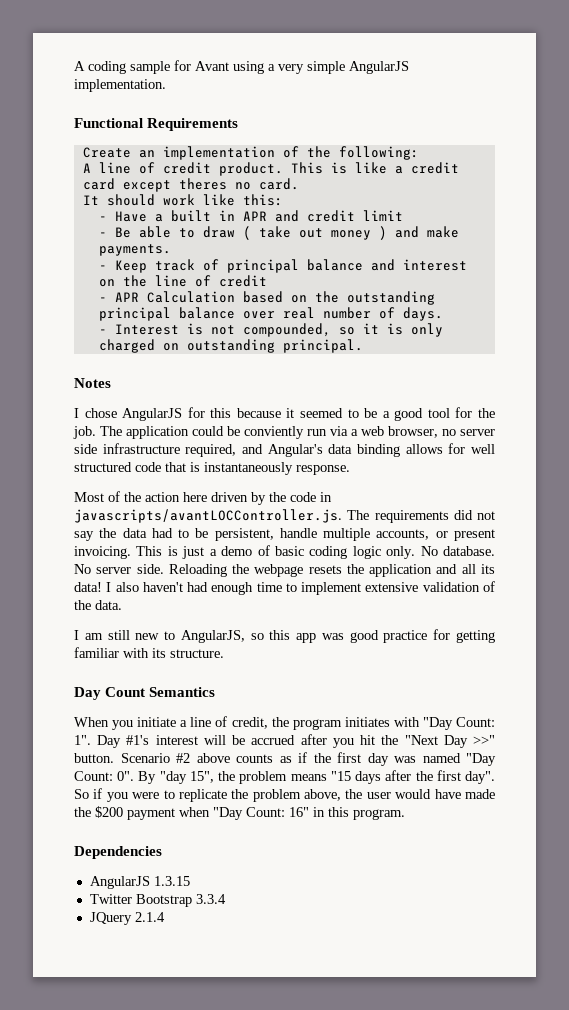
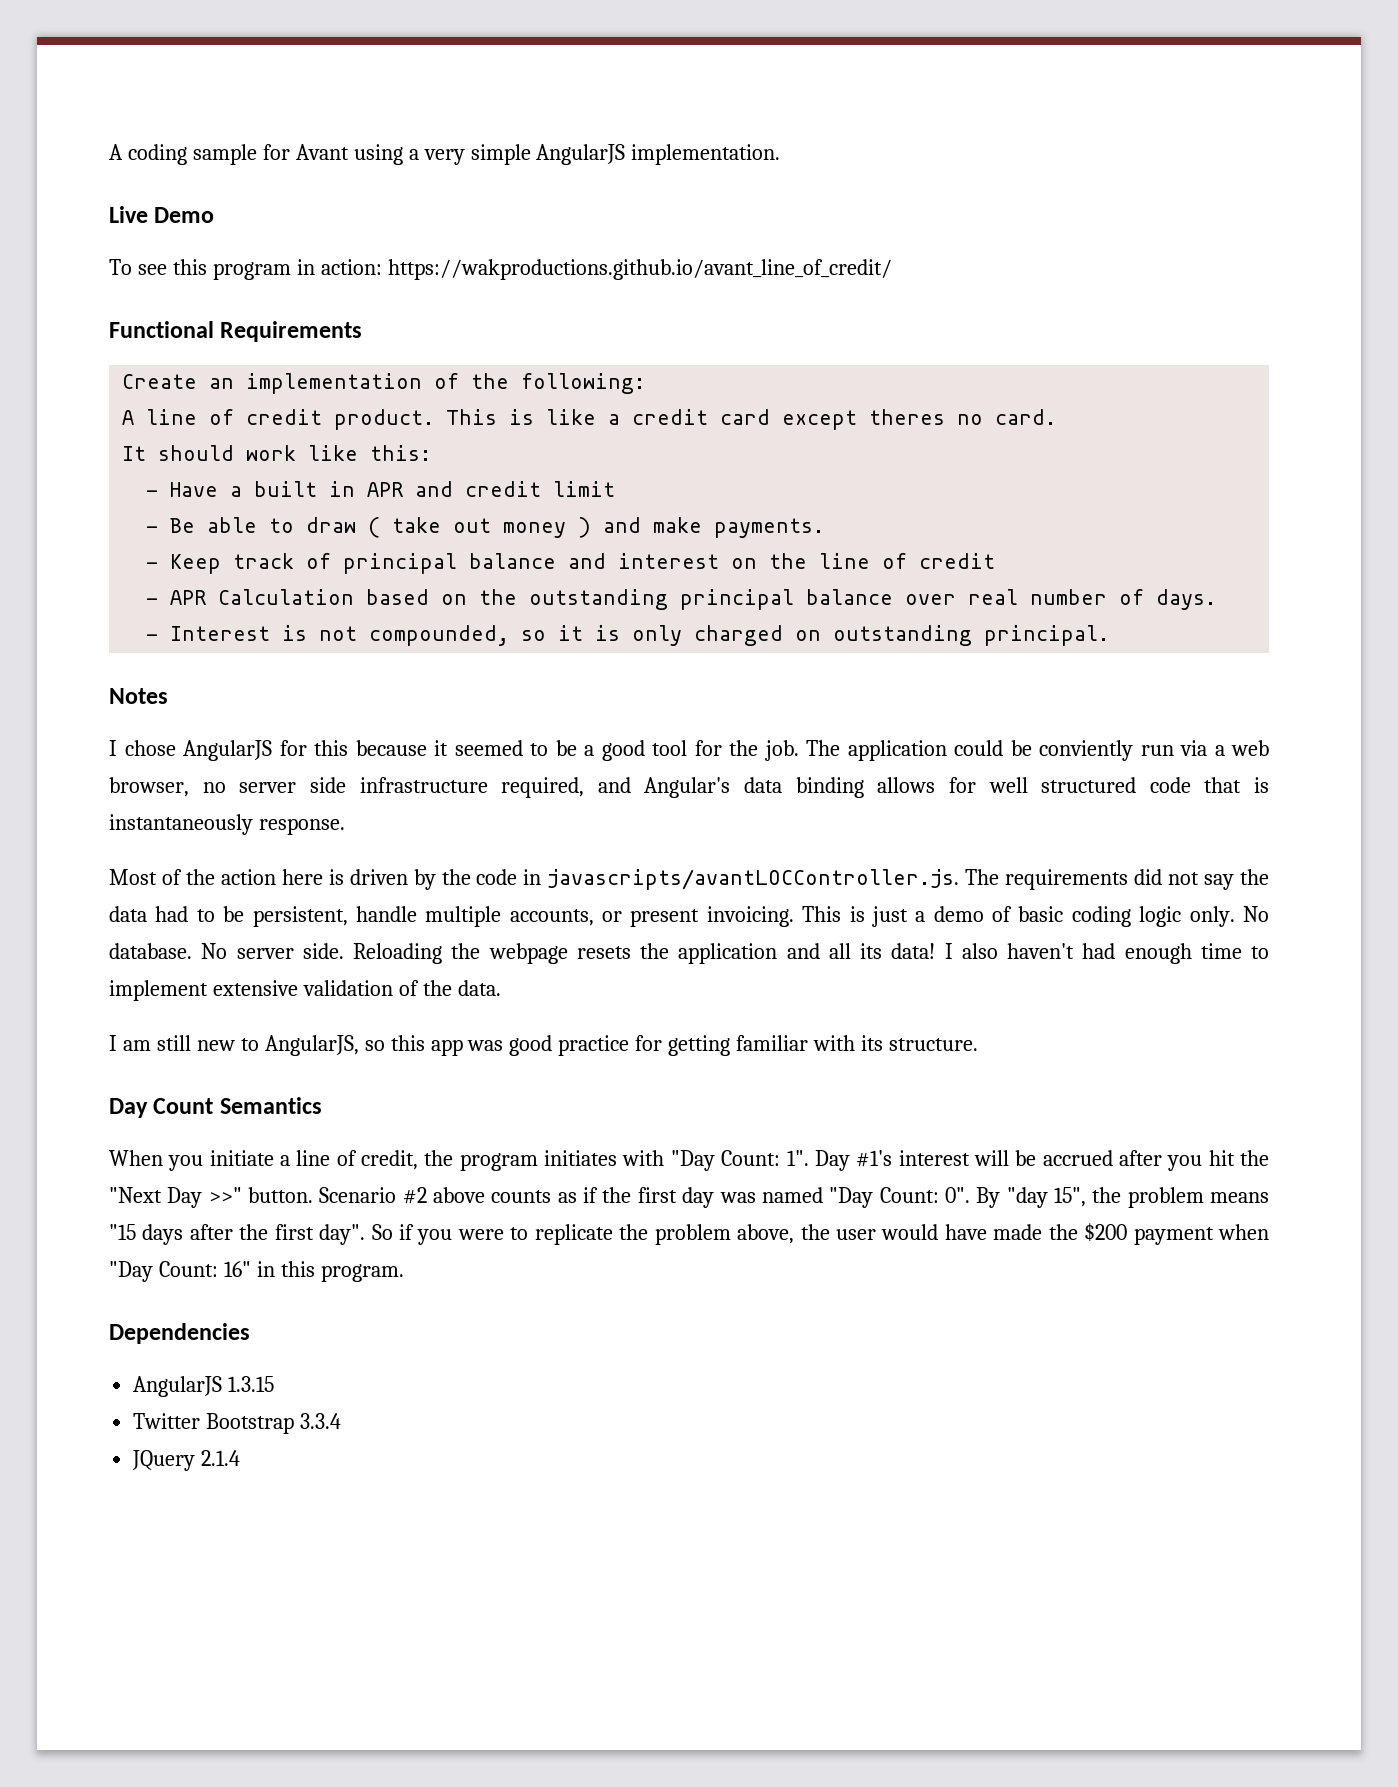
(166, 85) none -> [109,206,215,223] [109,259,892,280] // Live Demo // To see this program in action: https://wakproductions.github.io/avant_line_of_credit/
(207, 497) none -> [328,869,344,885] is

